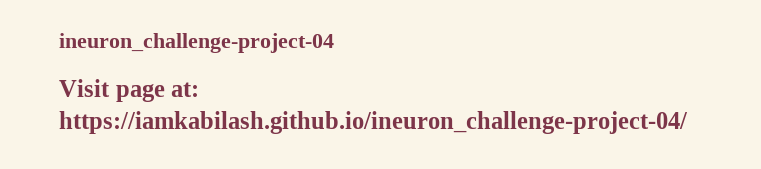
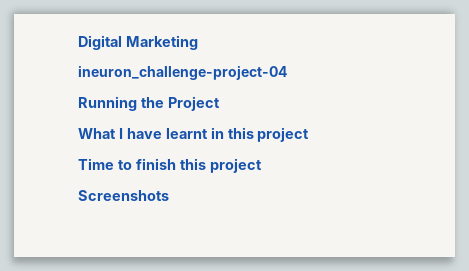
(59, 43) none -> [78,35,198,50] Digital Marketing //
[59,79,200,102] [59,111,688,134] Visit page at: https://iamkabilash.github.io/ineuron_challenge-project-04/ -> [78,96,220,111] [78,127,310,142] [78,158,262,173] [78,190,169,201] Running the Project // What I have learnt in this project // Time to finish this project // Screenshots

